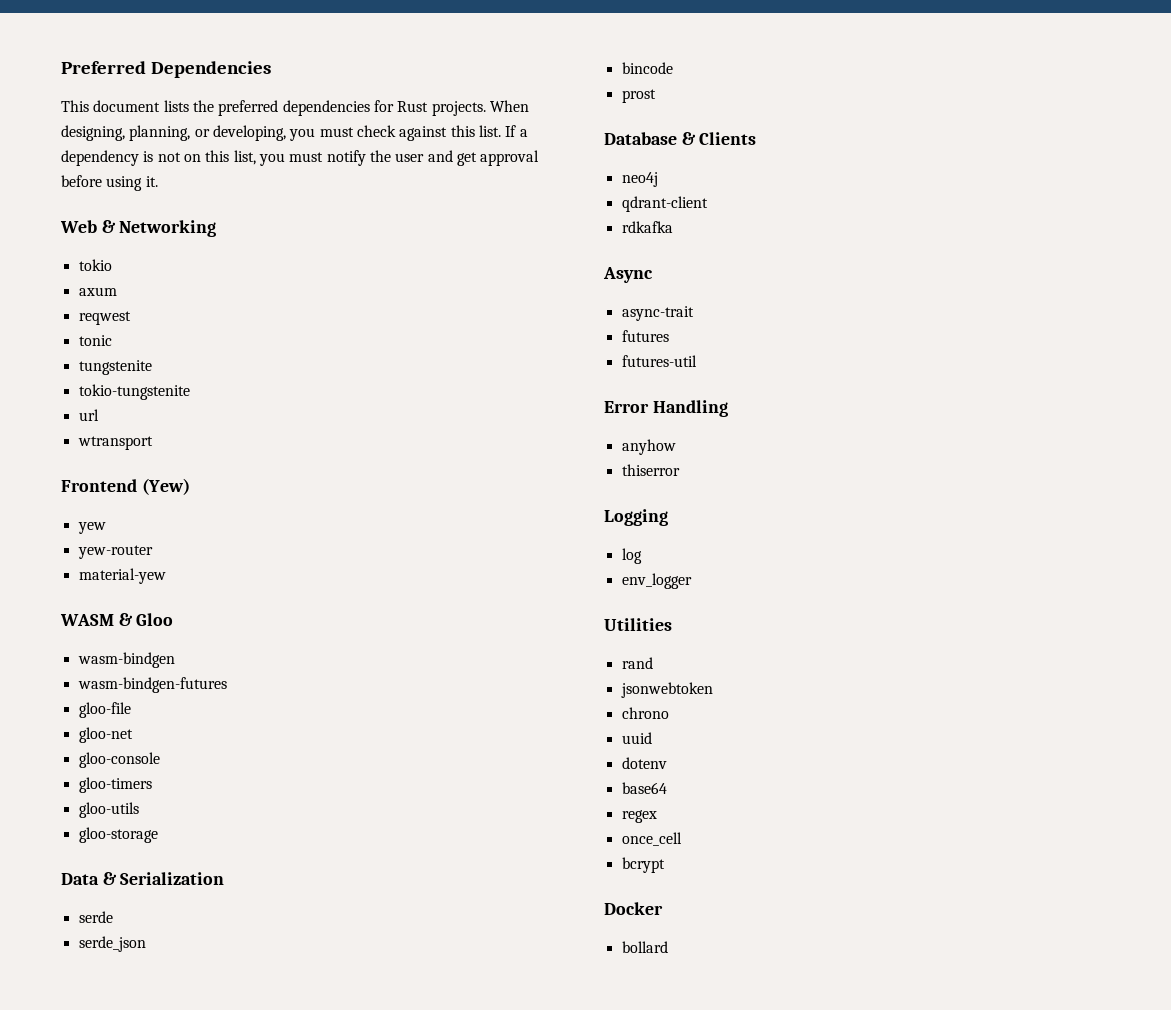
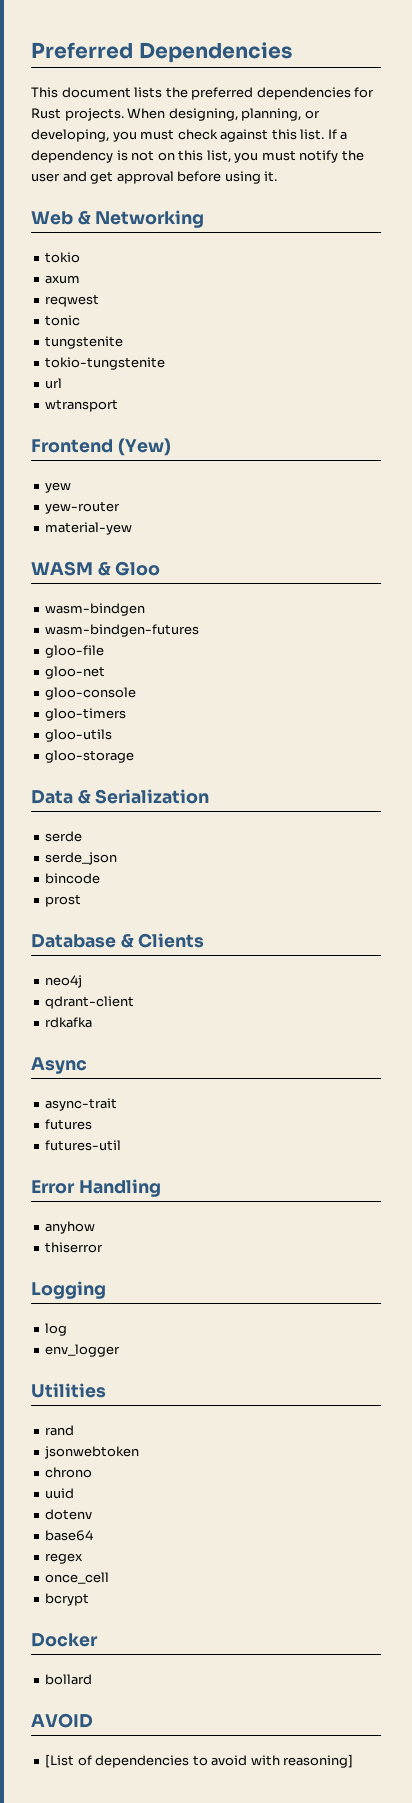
(668, 947) none -> [31,1713,93,1728] [45,1754,354,1768] // AVOID // [List of dependencies to avoid with reasoning]

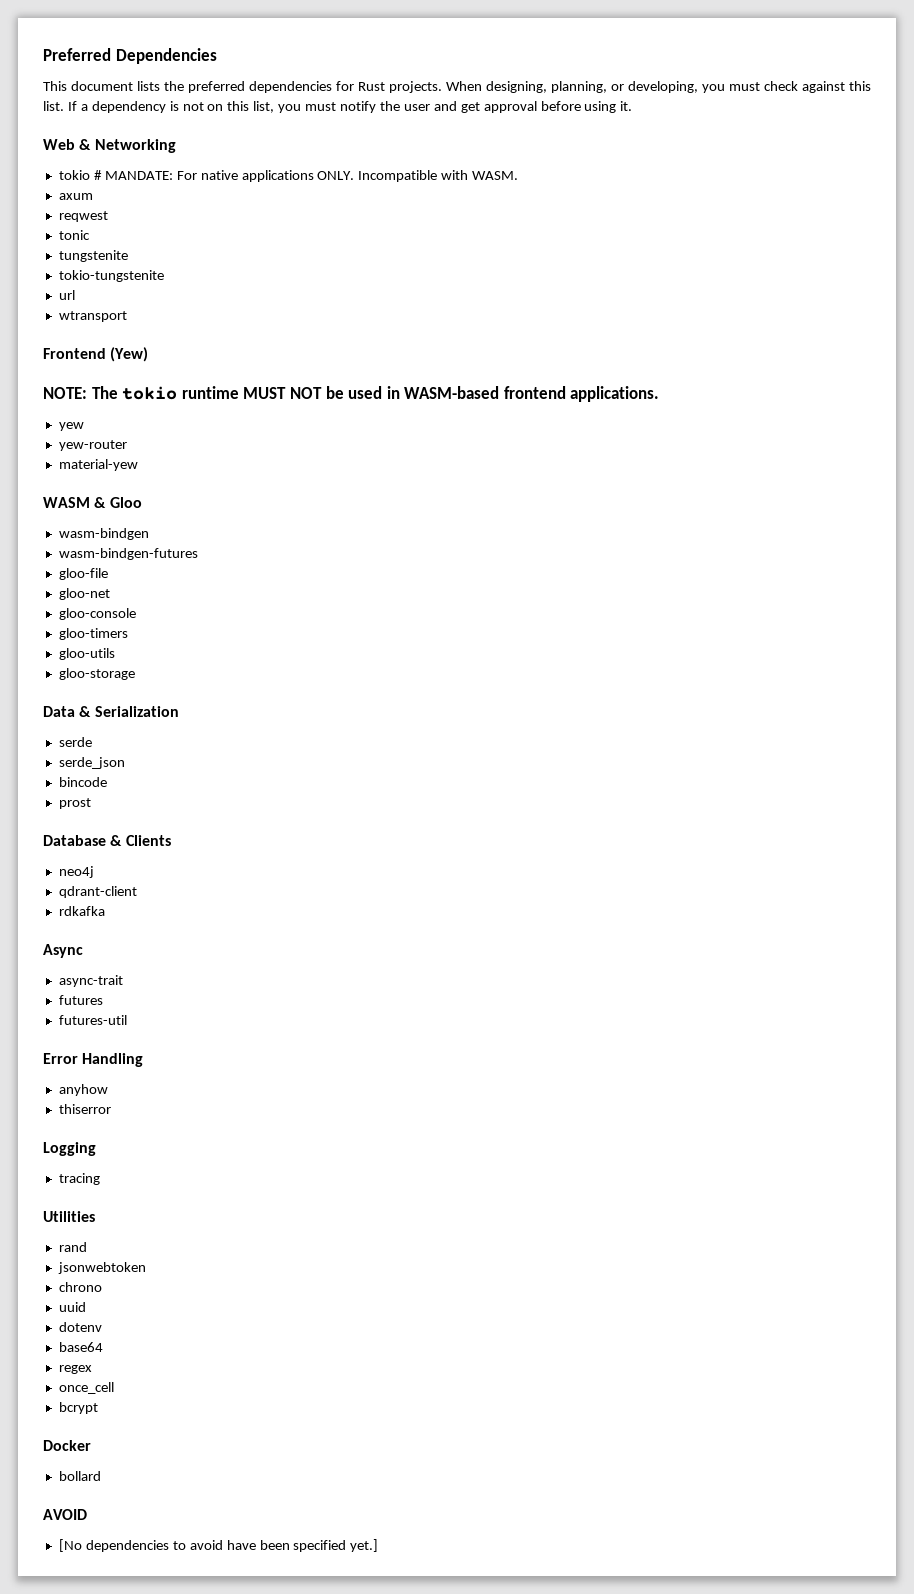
(81, 257) none -> [93,170,519,182] # MANDATE: For native applications ONLY. Incompatible with WASM.
(171, 447) none -> [43,386,660,402] // NOTE: The tokio runtime MUST NOT be used in WASM-based frontend applications.
[45,1323,68,1336] [45,1344,121,1357] log // env_logger -> [58,1173,100,1185] tracing
[45,1754,92,1768] [List of -> [58,1539,82,1552] [No
[250,1754,354,1768] with reasoning] -> [226,1539,379,1552] have been specified yet.]

